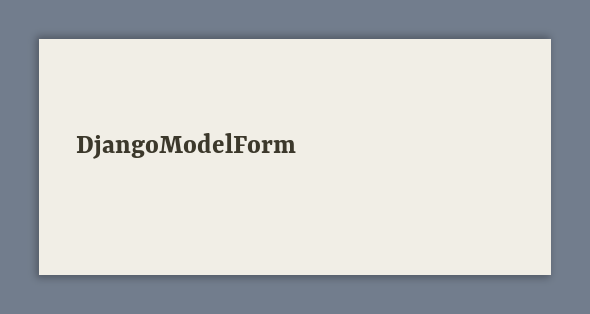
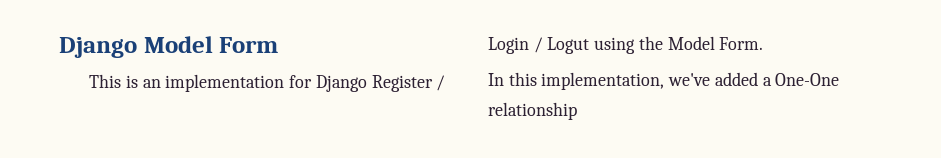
[76,133,296,159] DjangoModelForm -> [59,36,279,58] [89,74,446,92] [488,36,764,54] [488,72,840,90] [488,102,577,120] Django Model Form // This is an implementation for Django Register / Login / Logut using the Model Form. // In this implementation, we've added a One-One relationship

